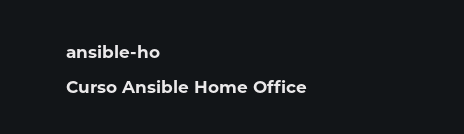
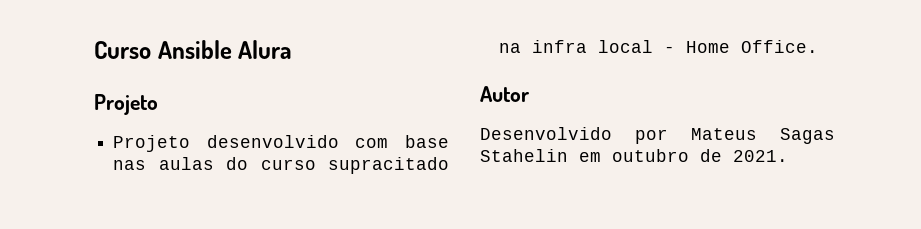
[66,45,160,58] ansible-ho // -> (94, 50) none
[194,80,307,93] Home Office -> [238,40,293,59] [94,94,158,115] [113,135,449,152] [113,157,449,174] [499,40,819,53] [480,86,529,102] [480,127,835,144] [480,149,788,162] Alura // Projeto // Projeto desenvolvido com base nas aulas do curso supracitado na infra local - Home Office. // Autor // Desenvolvido por Mateus Sagas Stahelin em outubro de 2021.

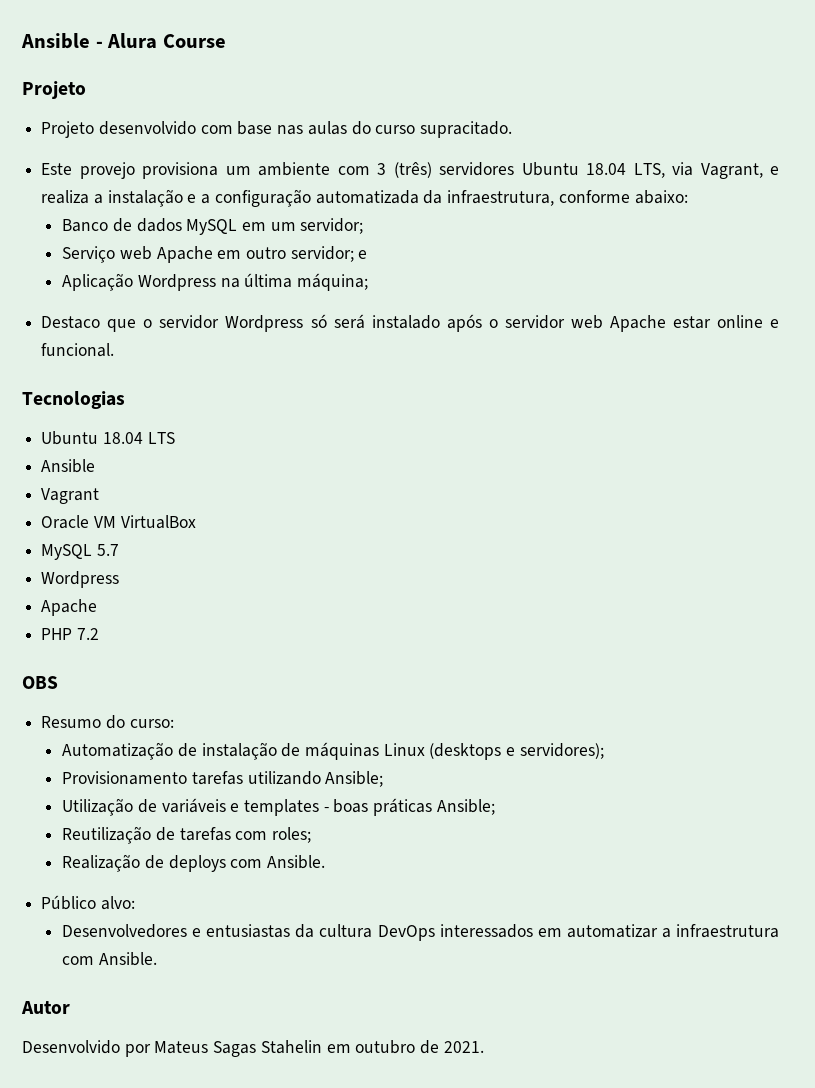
[94,40,232,59] Curso Ansible -> [21,33,103,49] Ansible -
(293, 49) none -> [162,34,226,48] Course
[328,157,449,174] [499,40,819,53] supracitado na infra local - Home Office. -> [420,121,513,138] [41,162,779,179] [41,189,688,207] [62,218,364,235] [62,246,368,263] [62,273,368,291] [41,314,779,332] [41,343,115,357] [22,391,125,409] [41,431,175,445] [41,459,96,473] [41,488,100,504] [41,515,196,529] [41,544,119,560] [41,571,120,588] [41,599,98,616] [41,628,99,640] [22,676,58,689] [41,715,174,729] [62,742,604,760] [62,771,384,787] [62,798,495,816] [62,826,311,844] [62,854,325,872] [41,895,135,910] [62,924,779,941] [62,952,157,966] supracitado. // Este provejo provisiona um ambiente com 3 (três) servidores Ubuntu 18.04 LTS, via Vagrant, e realiza a instalação e a configuração automatizada da infraestrutura, conforme abaixo: // Banco de dados MySQL em um servidor; // Serviço web Apache em outro servidor; e // Aplicação Wordpress na última máquina; // Destaco que o servidor Wordpress só será instalado após o servidor web Apache estar online e funcional. // Tecnologias // Ubuntu 18.04 LTS // Ansible // Vagrant // Oracle VM VirtualBox // MySQL 5.7 // Wordpress // Apache // PHP 7.2 // OBS // Resumo do curso: // Automatização de instalação de máquinas Linux (desktops e servidores); // Provisionamento tarefas utilizando Ansible; // Utilização de variáveis e templates - boas práticas Ansible; // Reutilização de tarefas com roles; // Realização de deploys com Ansible. // Público alvo: // Desenvolvedores e entusiastas da cultura DevOps interessados em automatizar a infraestrutura com Ansible.

